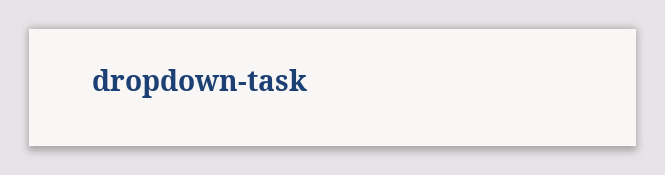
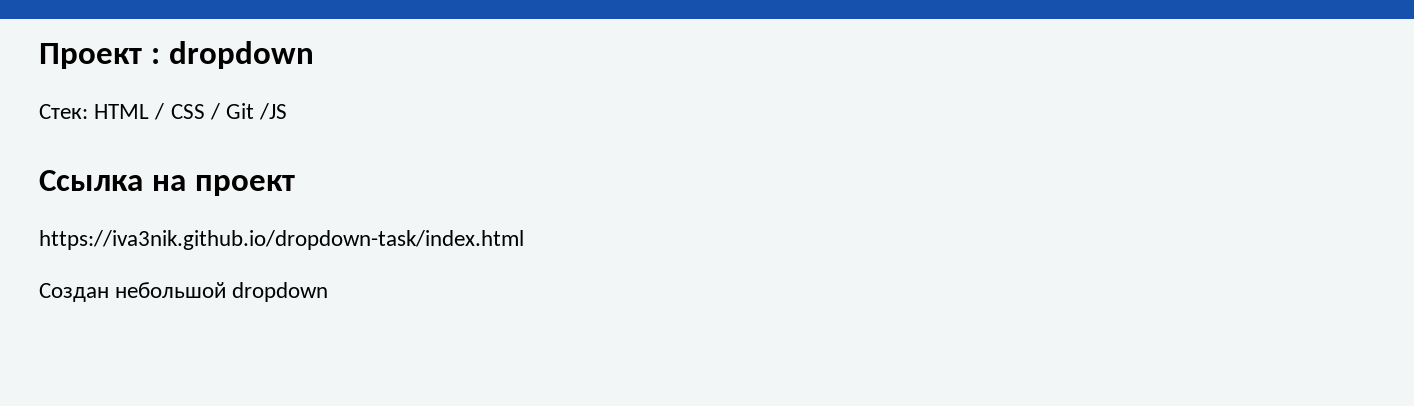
[92,69,307,98] dropdown-task -> [39,41,314,69] [39,103,288,120] [39,170,295,196] [39,230,524,250] [39,282,329,302] Проект : dropdown // Cтек: HTML / CSS / Git /JS // Ссылка на проект // https://iva3nik.github.io/dropdown-task/index.html // Создан небольшой dropdown

